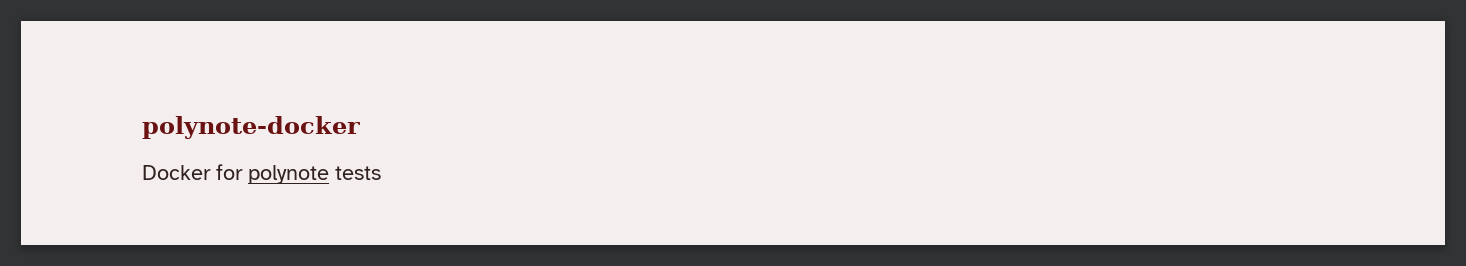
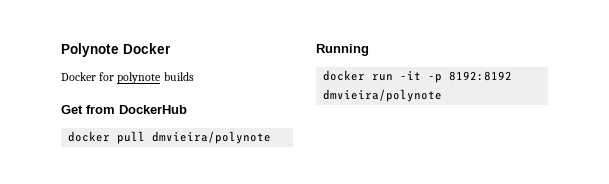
[142,116,360,139] polynote-docker -> [61,43,171,57] Polynote Docker
[335,166,381,180] tests -> [163,72,194,81] [61,105,187,114] [68,131,272,144] [316,44,369,56] [323,70,513,83] [323,89,443,102] builds // Get from DockerHub // docker pull dmvieira/polynote // Running // docker run -it -p 8192:8192 dmvieira/polynote

